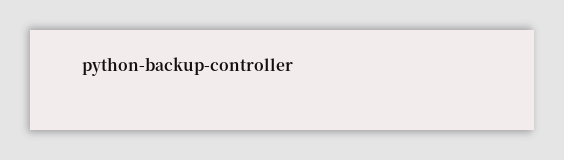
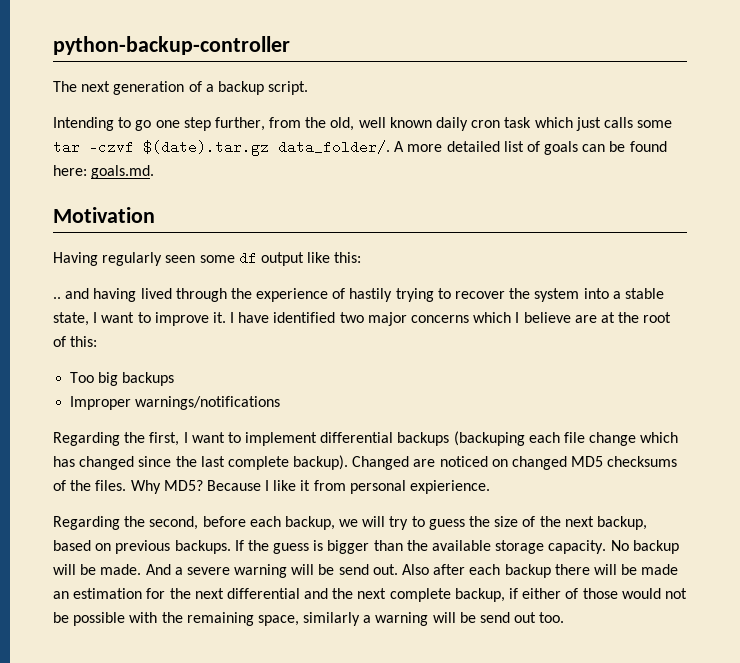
(293, 66) none -> [53,81,309,95] [53,117,673,131] [53,140,667,156] [53,165,155,179] [53,207,155,223] [53,251,362,266] [53,288,664,302] [53,312,672,326] [53,336,98,347] [70,372,175,386] [70,396,281,410] [53,431,679,446] [53,455,678,470] [53,480,491,494] [53,516,647,530] [53,540,679,554] [53,564,679,578] [53,588,687,602] [53,612,565,626] // The next generation of a backup script. // Intending to go one step further, from the old, well known daily cron task which just calls some tar -czvf $(date).tar.gz data_folder/. A more detailed list of goals can be found here: goals.md. // Motivation // Having regularly seen some df output like this: // .. and having lived through the experience of hastily trying to recover the system into a stable state, I want to improve it. I have identified two major concerns which I believe are at the root of this: // Too big backups // Improper warnings/notifications // Regarding the first, I want to implement differential backups (backuping each file change which has changed since the last complete backup). Changed are noticed on changed MD5 checksums of the files. Why MD5? Because I like it from personal expierience. // Regarding the second, before each backup, we will try to guess the size of the next backup, based on previous backups. If the guess is bigger than the available storage capacity. No backup will be made. And a severe warning will be send out. Also after each backup there will be made an estimation for the next differential and the next complete backup, if either of those would not be possible with the remaining space, similarly a warning will be send out too.

